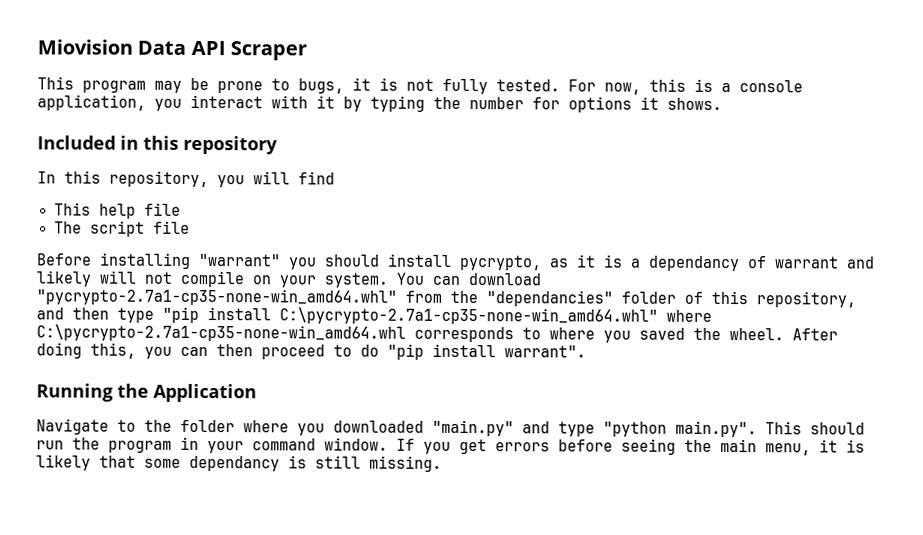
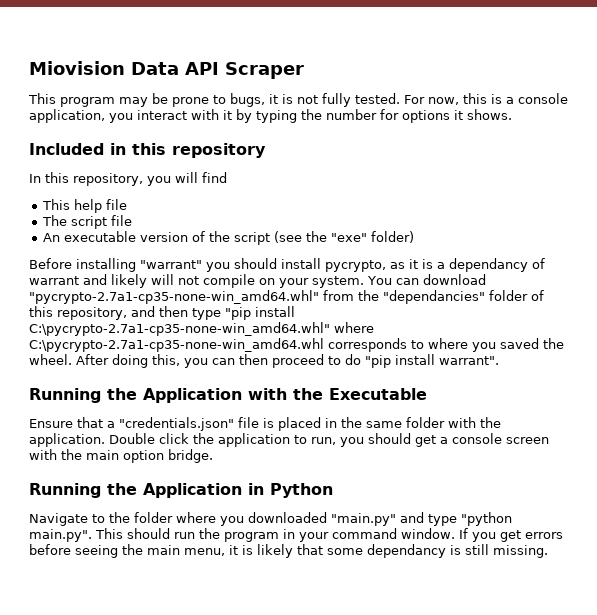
(190, 227) none -> [42,231,414,245] // An executable version of the script (see the "exe" folder)
(257, 393) none -> [248,388,427,400] [29,417,501,431] [29,433,549,447] [29,449,213,463] [29,483,333,498] with the Executable // Ensure that a "credentials.json" file is placed in the same folder with the application. Double click the application to run, you should get a console screen with the main option bridge. // Running the Application in Python

